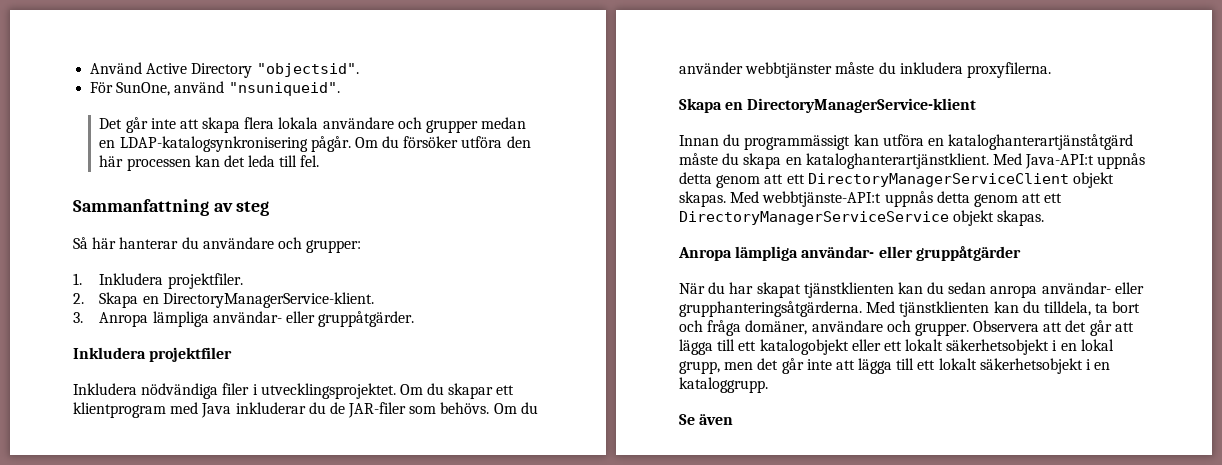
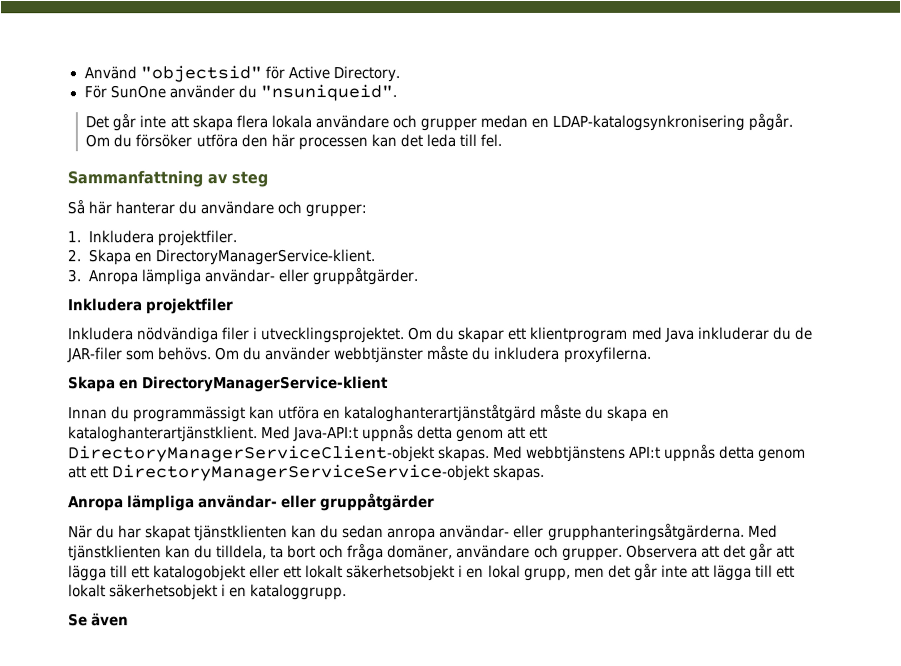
[146,63,359,78] [90,81,225,96] Active Directory "objectsid". // För SunOne, använd -> [139,65,400,83] [83,85,257,99] "objectsid" för Active Directory. // För SunOne använder du
[807,172,1114,188] [679,191,1063,207] [679,210,995,226] DirectoryManagerServiceClient objekt skapas. Med webbtjänste-API:t uppnås detta genom att ett DirectoryManagerServiceService objekt -> [68,443,807,463] [68,463,491,482] DirectoryManagerServiceClient-objekt skapas. Med webbtjänstens API:t uppnås detta genom att ett DirectoryManagerServiceService-objekt

